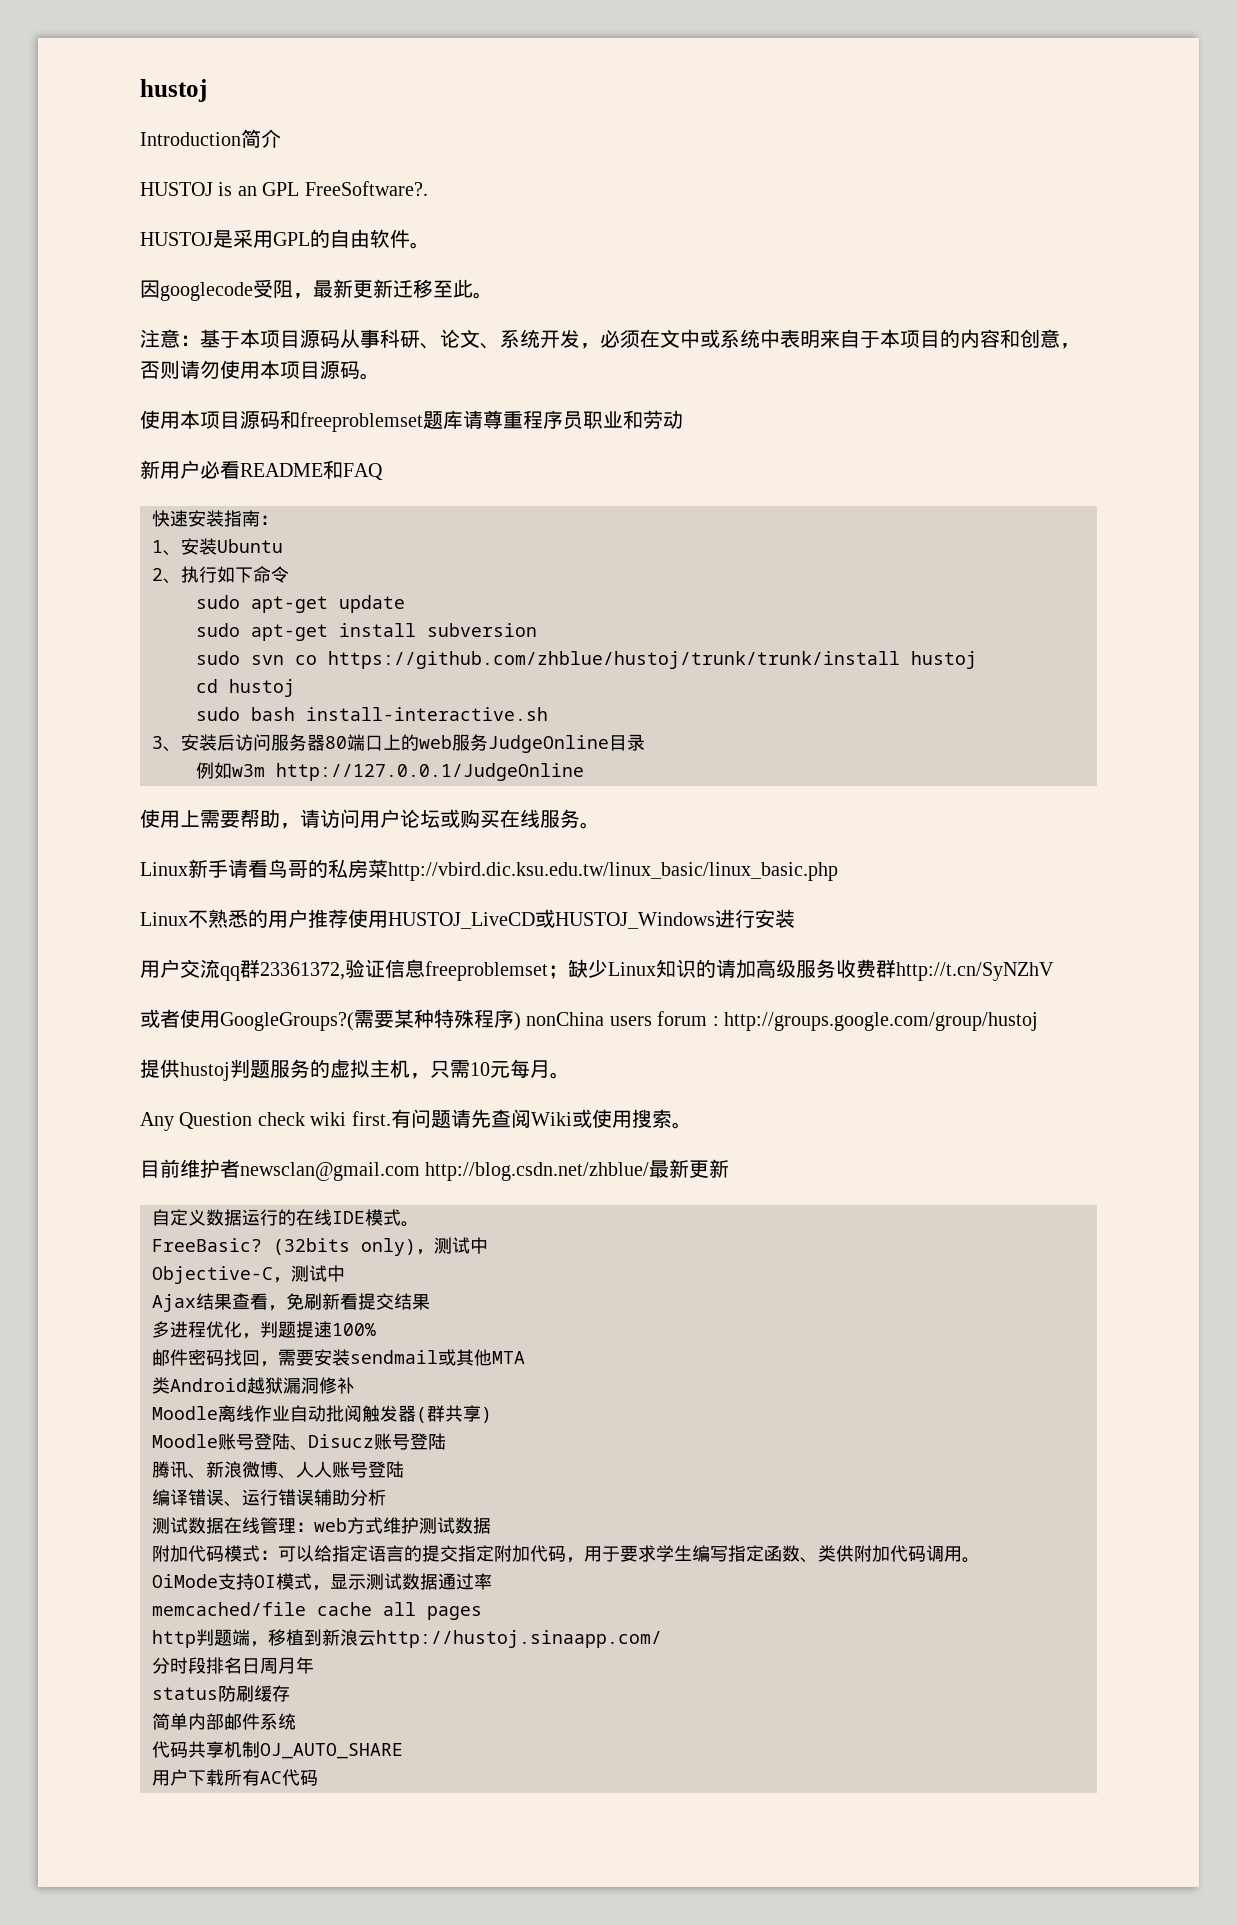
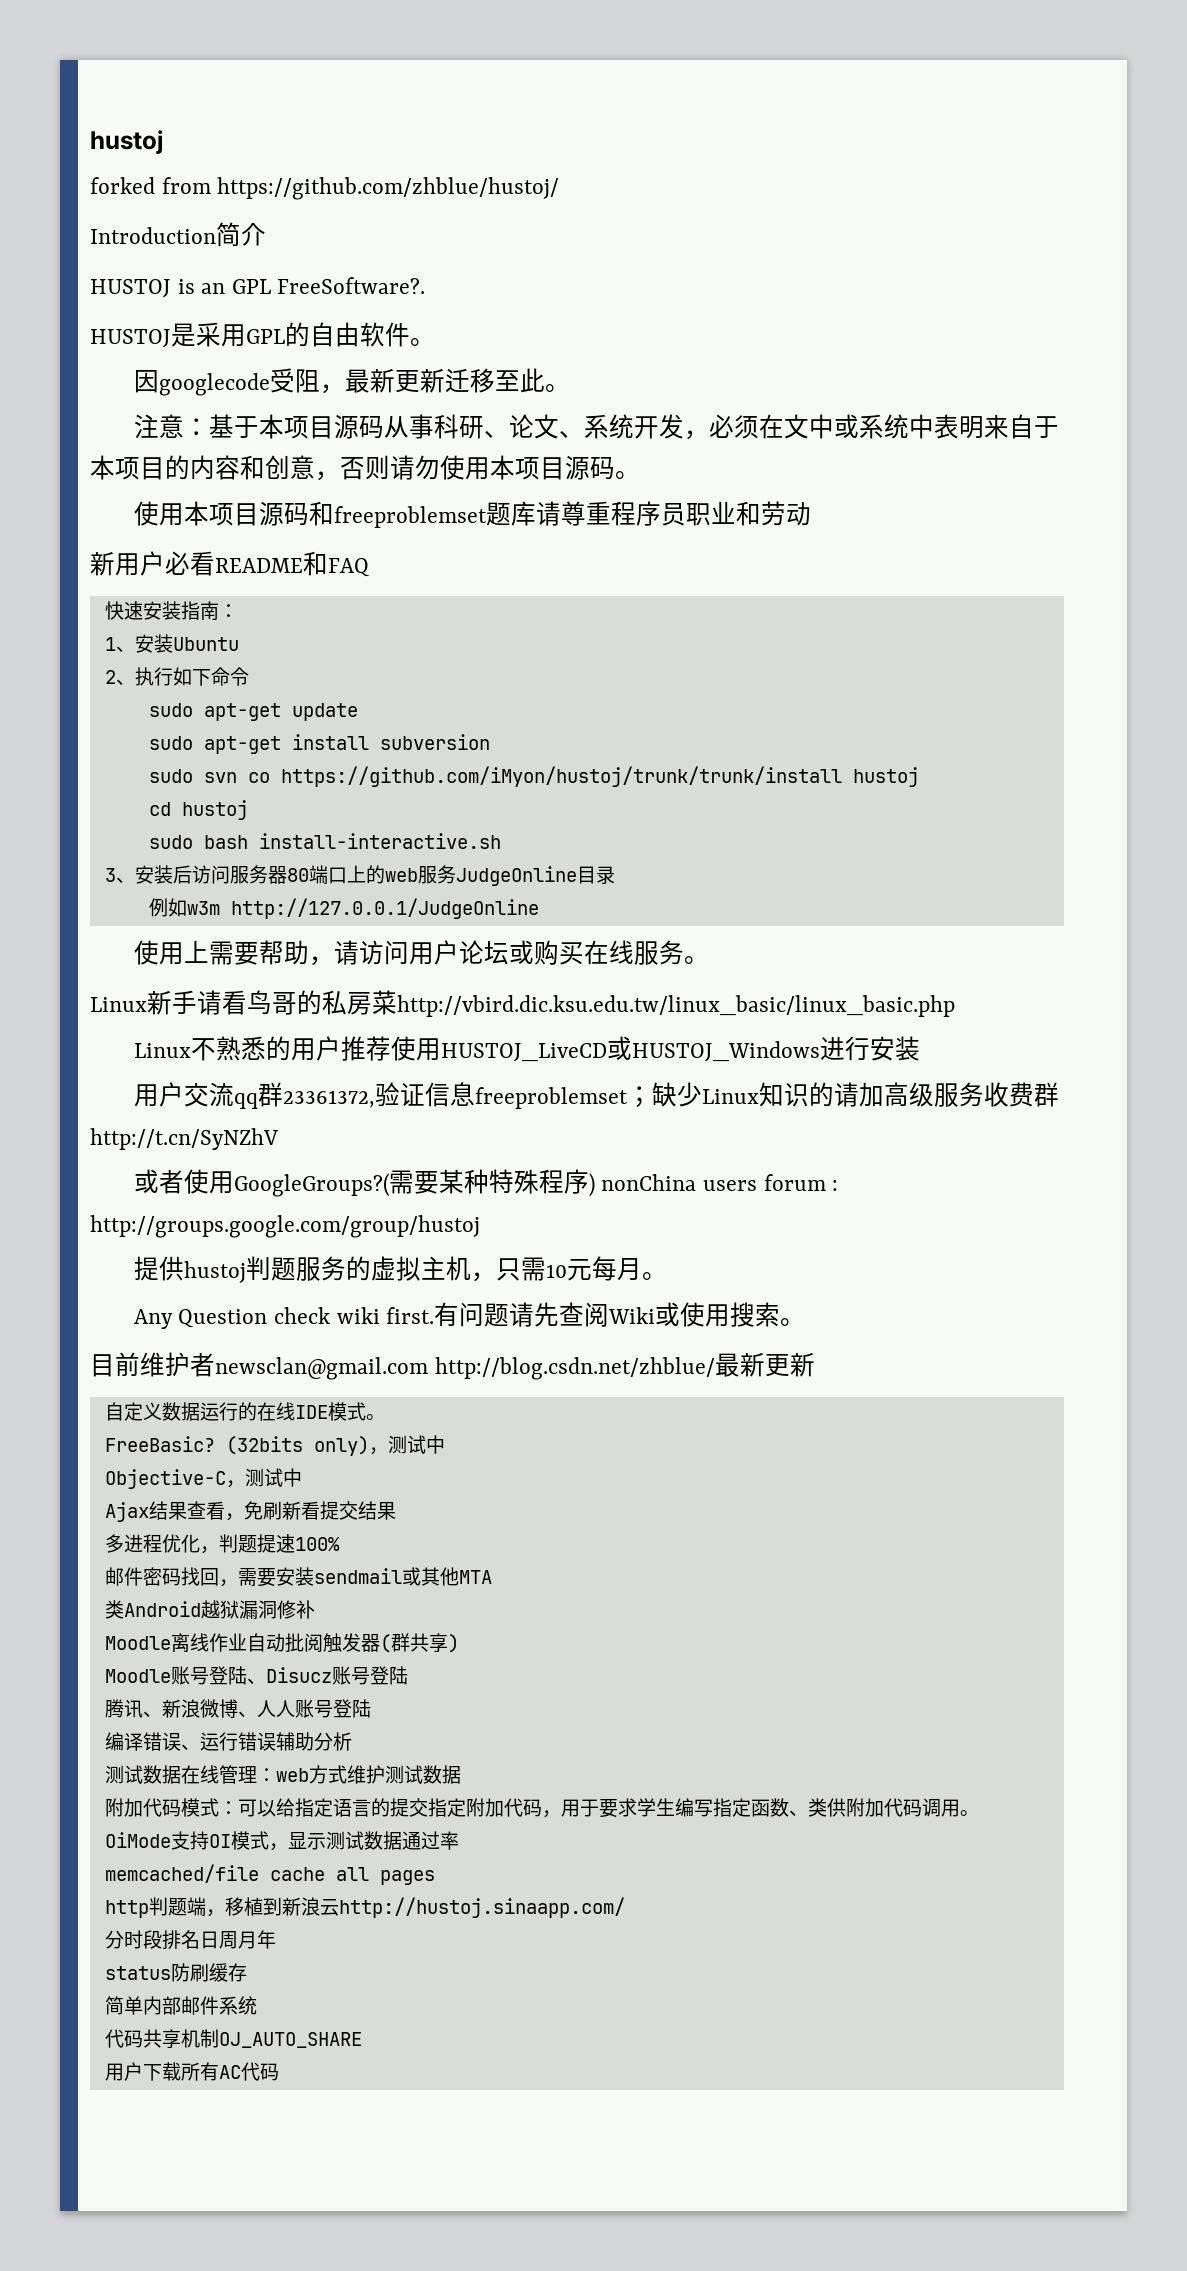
[140,79,207,102] hustoj -> [90,130,163,154] [90,177,560,200] hustoj // forked from https://github.com/zhblue/hustoj/
[328,651,900,669] https://github.com/zhblue/hustoj/trunk/trunk/install -> [280,766,842,787] https://github.com/iMyon/hustoj/trunk/trunk/install

